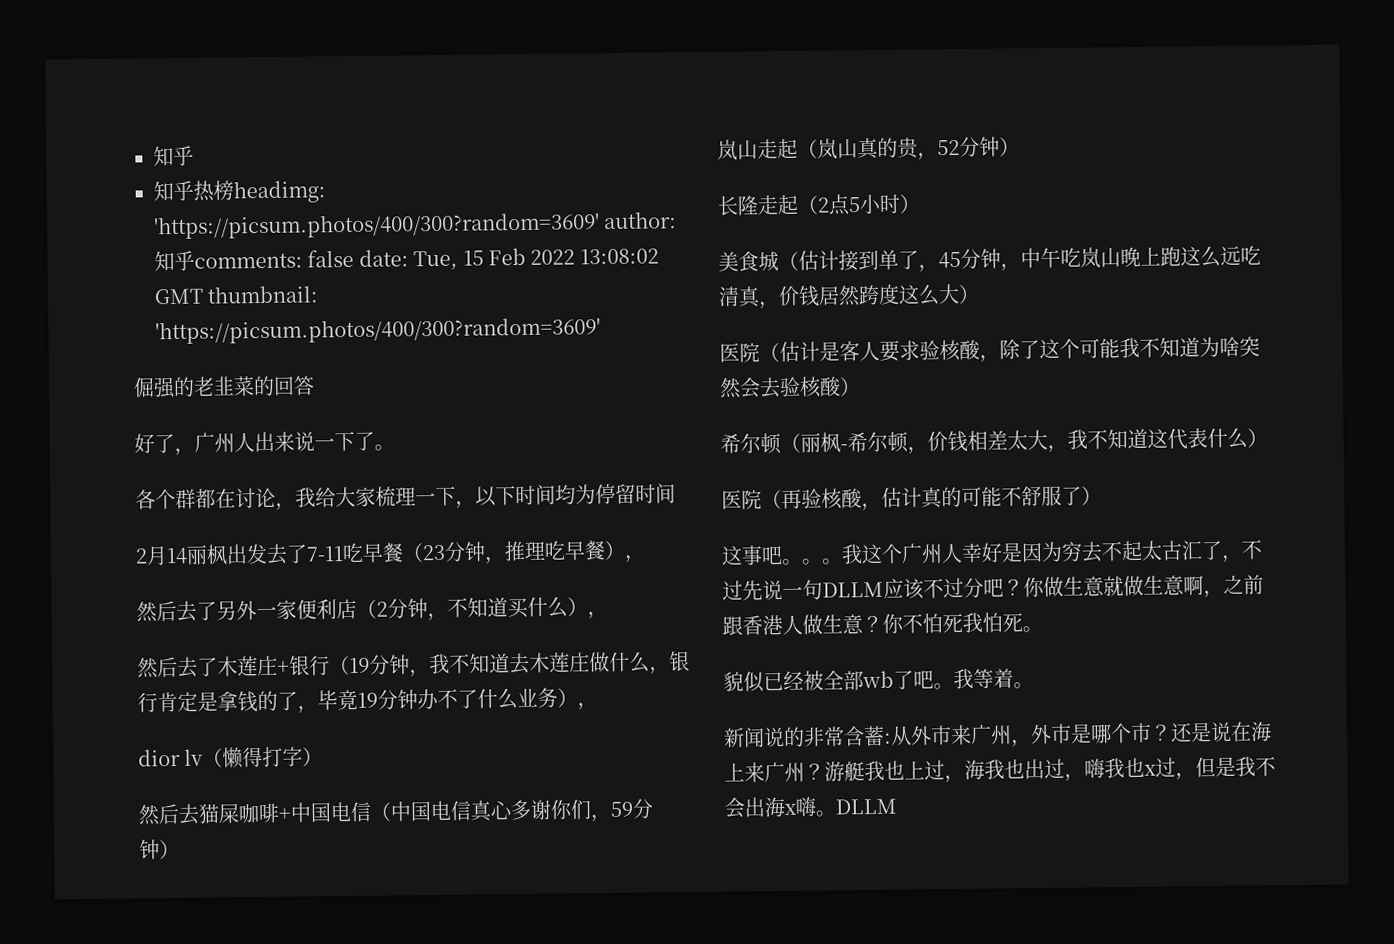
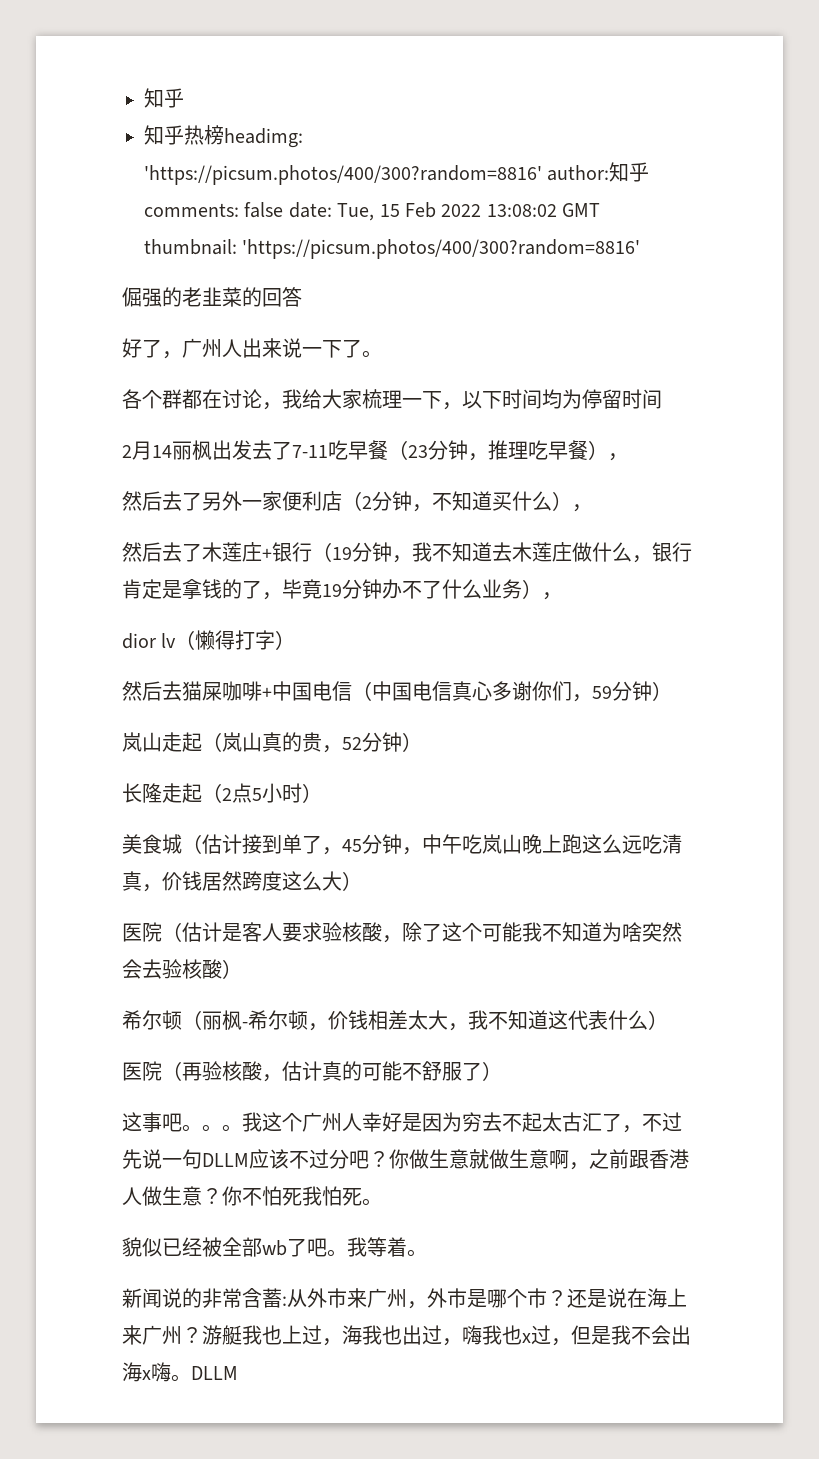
[154,212,600,240] 'https://picsum.photos/400/300?random=3609' -> [144,165,542,185] 'https://picsum.photos/400/300?random=8816'
[155,317,601,345] 'https://picsum.photos/400/300?random=3609' -> [242,239,641,259] 'https://picsum.photos/400/300?random=8816'

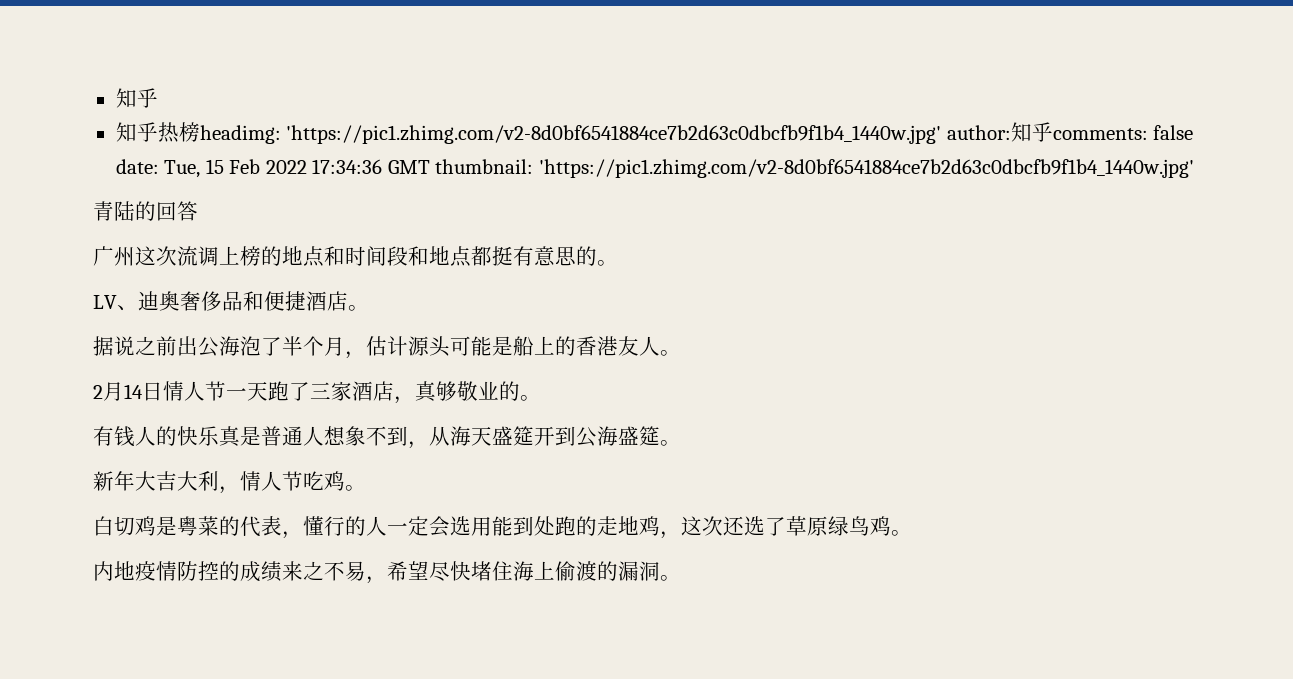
[144,165,542,185] 'https://picsum.photos/400/300?random=8816' -> [286,125,942,144] 'https://pic1.zhimg.com/v2-8d0bf6541884ce7b2d63c0dbcfb9f1b4_1440w.jpg'
[486,204,557,217] 13:08:02 -> [312,159,383,174] 17:34:36
[242,239,641,259] [122,287,302,307] [122,338,382,359] [122,389,662,410] [122,440,628,461] [122,491,592,512] [122,542,692,563] [122,579,562,600] [122,630,296,650] [122,681,672,702] [122,732,422,753] [122,783,322,803] [122,834,682,855] [122,871,362,892] [122,922,682,943] [122,959,242,979] [122,1010,668,1031] [122,1061,502,1082] [122,1112,682,1133] [122,1149,689,1170] [122,1186,382,1206] [122,1237,427,1257] [122,1288,687,1309] [122,1325,691,1346] [122,1362,238,1382] 'https://picsum.photos/400/300?random=8816' // 倔强的老韭菜的回答 // 好了，广州人出来说一下了。 // 各个群都在讨论，我给大家梳理一下，以下时间均为停留时间 // 2月14丽枫出发去了7-11吃早餐（23分钟，推理吃早餐）， // 然后去了另外一家便利店（2分钟，不知道买什么）， // 然后去了木莲庄+银行（19分钟，我不知道去木莲庄做什么，银行肯定是拿钱的了，毕竟19分钟办不了什么业务）， // dior lv（懒得打字） // 然后去猫屎咖啡+中国电信（中国电信真心多谢你们，59分钟） // 岚山走起（岚山真的贵，52分钟） // 长隆走起（2点5小时） // 美食城（估计接到单了，45分钟，中午吃岚山晚上跑这么远吃清真，价钱居然跨度这么大） // 医院（估计是客人要求验核酸，除了这个可能我不知道为啥突然会去验核酸） // 希尔顿（丽枫-希尔顿，价钱相差太大，我不知道这代表什么） // 医院（再验核酸，估计真的可能不舒服了） // 这事吧。。。我这个广州人幸好是因为穷去不起太古汇了，不过先说一句DLLM应该不过分吧？你做生意就做生意啊，之前跟香港人做生意？你不怕死我怕死。 // 貌似已经被全部wb了吧。我等着。 // 新闻说的非常含蓄:从外市来广州，外市是哪个市？还是说在海上来广州？游艇我也上过，海我也出过，嗨我也x过，但是我不会出海x嗨。DLLM -> [538,159,1194,178] [93,201,198,221] [93,246,618,267] [93,291,369,311] [93,336,681,359] [93,381,541,404] [93,426,681,449] [93,471,366,494] [93,516,912,539] [93,561,681,584] 'https://pic1.zhimg.com/v2-8d0bf6541884ce7b2d63c0dbcfb9f1b4_1440w.jpg' // 青陆的回答 // 广州这次流调上榜的地点和时间段和地点都挺有意思的。 // LV、迪奥奢侈品和便捷酒店。 // 据说之前出公海泡了半个月，估计源头可能是船上的香港友人。 // 2月14日情人节一天跑了三家酒店，真够敬业的。 // 有钱人的快乐真是普通人想象不到，从海天盛筵开到公海盛筵。 // 新年大吉大利，情人节吃鸡。 // 白切鸡是粤菜的代表，懂行的人一定会选用能到处跑的走地鸡，这次还选了草原绿鸟鸡。 // 内地疫情防控的成绩来之不易，希望尽快堵住海上偷渡的漏洞。

